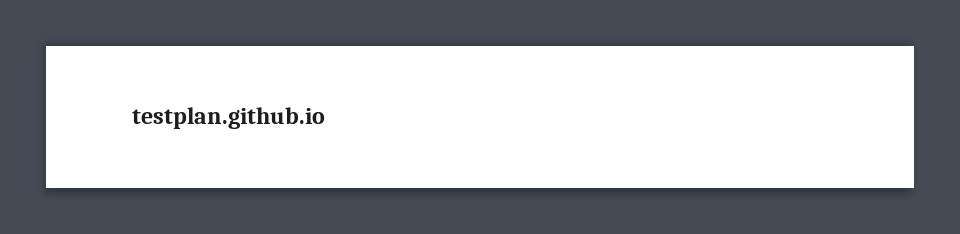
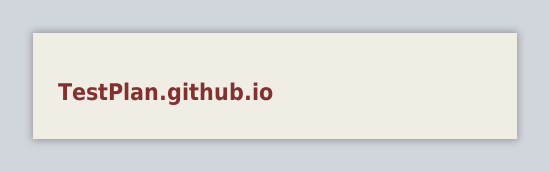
[132,107,325,129] testplan.github.io -> [58,82,273,105] TestPlan.github.io

